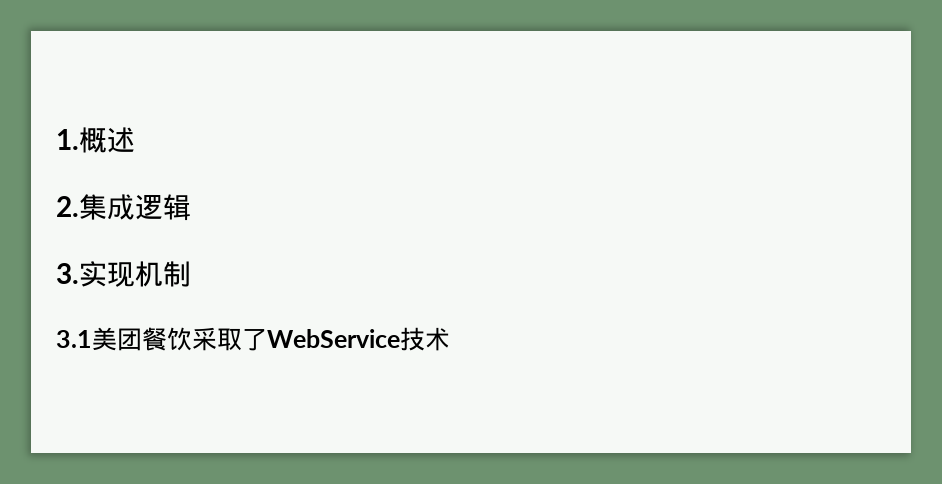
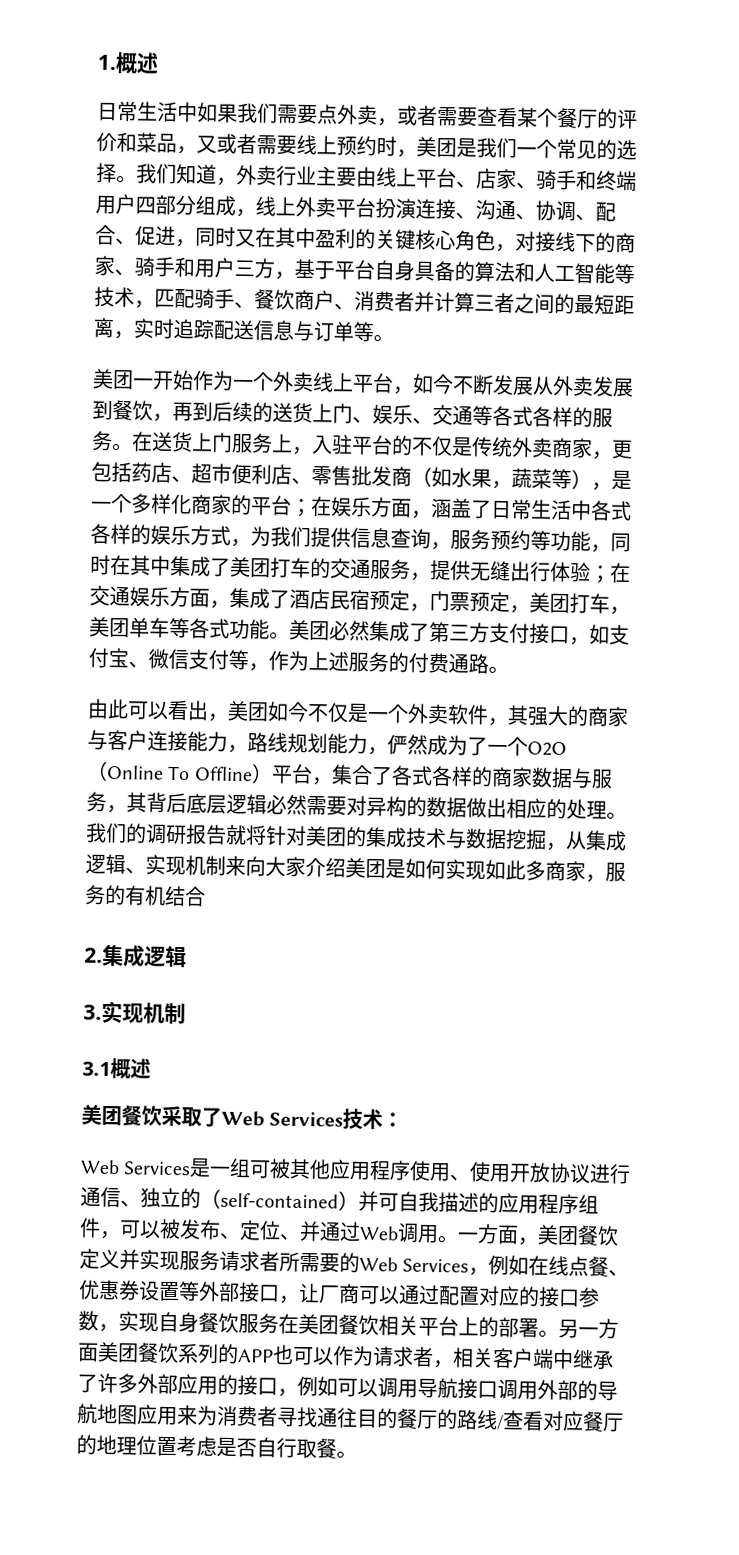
(135, 140) none -> [97,101,638,130] [96,132,637,161] [96,162,637,192] [95,194,616,222] [95,224,636,254] [94,255,635,285] [94,286,635,316] [93,317,394,343] [92,368,634,398] [92,400,613,428] [91,430,633,460] [91,461,632,491] [91,493,632,521] [90,523,631,553] [90,554,631,584] [89,585,630,615] [89,616,630,646] [88,647,509,675] [87,698,629,727] [87,729,567,757] [86,760,613,789] [86,791,627,820] [85,822,627,852] [85,853,626,883] [85,884,206,907] // 日常生活中如果我们需要点外卖，或者需要查看某个餐厅的评价和菜品，又或者需要线上预约时，美团是我们一个常见的选择。我们知道，外卖行业主要由线上平台、店家、骑手和终端用户四部分组成，线上外卖平台扮演连接、沟通、协调、配合、促进，同时又在其中盈利的关键核心角色，对接线下的商家、骑手和用户三方，基于平台自身具备的算法和人工智能等技术，匹配骑手、餐饮商户、消费者并计算三者之间的最短距离，实时追踪配送信息与订单等。 // 美团一开始作为一个外卖线上平台，如今不断发展从外卖发展到餐饮，再到后续的送货上门、娱乐、交通等各式各样的服务。在送货上门服务上，入驻平台的不仅是传统外卖商家，更包括药店、超市便利店、零售批发商（如水果，蔬菜等），是一个多样化商家的平台；在娱乐方面，涵盖了日常生活中各式各样的娱乐方式，为我们提供信息查询，服务预约等功能，同时在其中集成了美团打车的交通服务，提供无缝出行体验；在交通娱乐方面，集成了酒店民宿预定，门票预定，美团打车，美团单车等各式功能。美团必然集成了第三方支付接口，如支付宝、微信支付等，作为上述服务的付费通路。 // 由此可以看出，美团如今不仅是一个外卖软件，其强大的商家与客户连接能力，路线规划能力，俨然成为了一个O2O（Online To Offline）平台，集合了各式各样的商家数据与服务，其背后底层逻辑必然需要对异构的数据做出相应的处理。我们的调研报告就将针对美团的集成技术与数据挖掘，从集成逻辑、实现机制来向大家介绍美团是如何实现如此多商家，服务的有机结合
(92, 339) none -> [110,1058,151,1080] 概述 //
[267,327,450,351] WebService技术 -> [221,1108,404,1130] [80,1157,632,1185] [80,1186,599,1215] [79,1217,619,1246] [79,1248,630,1277] [78,1279,600,1308] [78,1310,619,1339] [77,1341,614,1370] [77,1372,618,1401] [77,1403,624,1432] [76,1434,357,1459] Web Services技术： // Web Services是一组可被其他应用程序使用、使用开放协议进行通信、独立的（self-contained）并可自我描述的应用程序组件，可以被发布、定位、并通过Web调用。一方面，美团餐饮定义并实现服务请求者所需要的Web Services，例如在线点餐、优惠券设置等外部接口，让厂商可以通过配置对应的接口参数，实现自身餐饮服务在美团餐饮相关平台上的部署。另一方面美团餐饮系列的APP也可以作为请求者，相关客户端中继承了许多外部应用的接口，例如可以调用导航接口调用外部的导航地图应用来为消费者寻找通往目的餐厅的路线/查看对应餐厅的地理位置考虑是否自行取餐。

